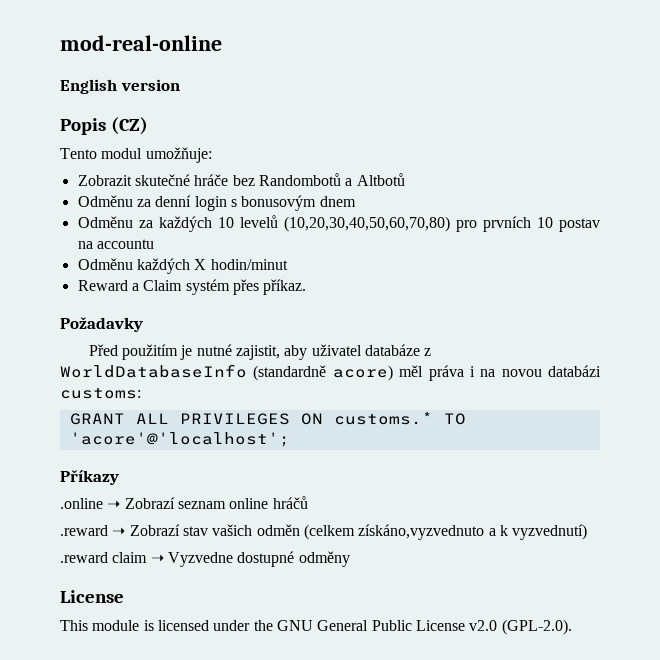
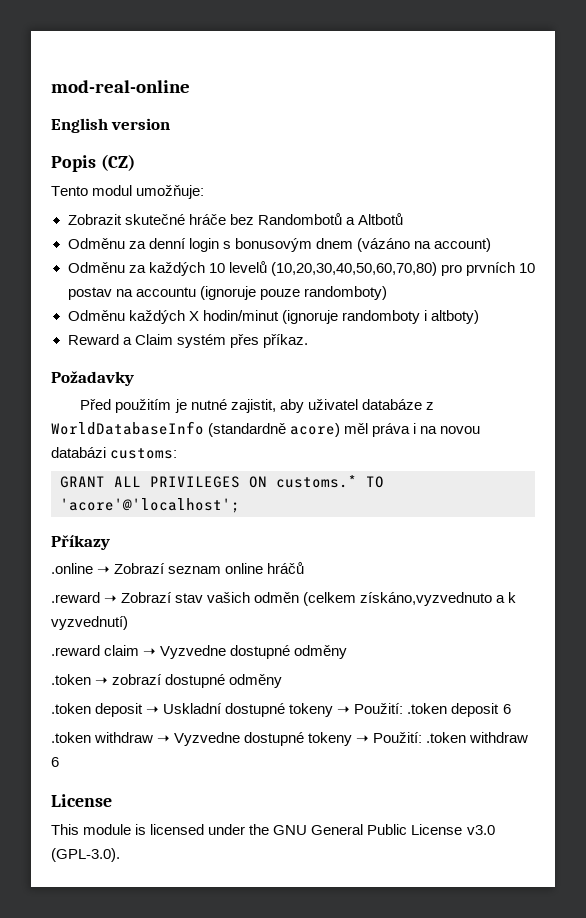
(356, 201) none -> [356,238,491,252] (vázáno na account)
(154, 244) none -> [199,286,387,300] (ignoruje pouze randomboty)
(288, 264) none -> [281,310,479,324] (ignoruje randomboty i altboty)
(350, 559) none -> [51,674,283,688] [51,703,511,717] [51,732,529,746] [51,757,59,767] // .token ➝ zobrazí dostupné odměny // .token deposit ➝ Uskladní dostupné tokeny ➝ Použití: .token deposit 6 // .token withdraw ➝ Vyzvedne dostupné tokeny ➝ Použití: .token withdraw 6
[469,619,572,635] v2.0 (GPL-2.0). -> [466,825,495,835] [51,848,120,862] v3.0 (GPL-3.0).

